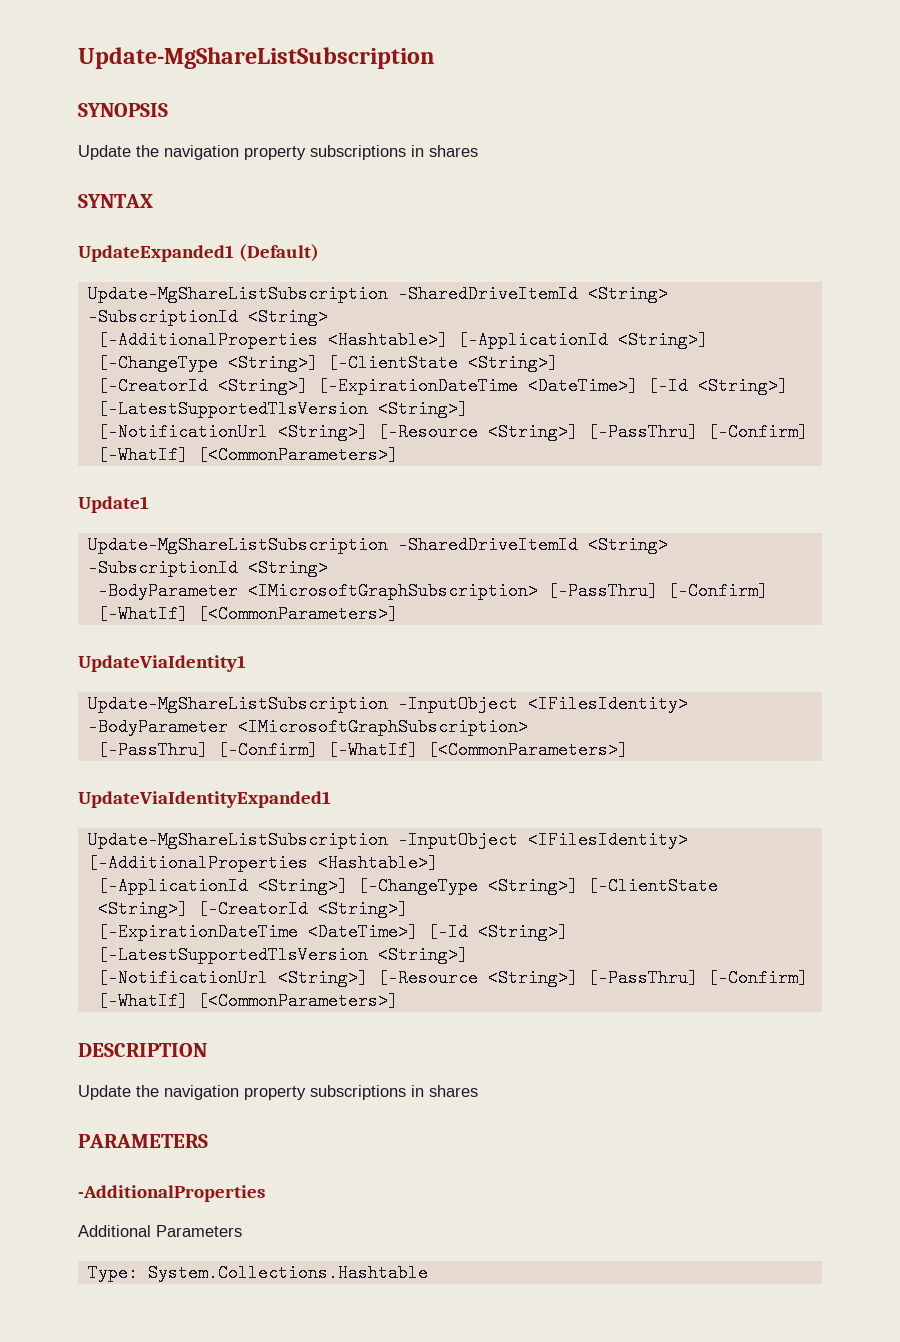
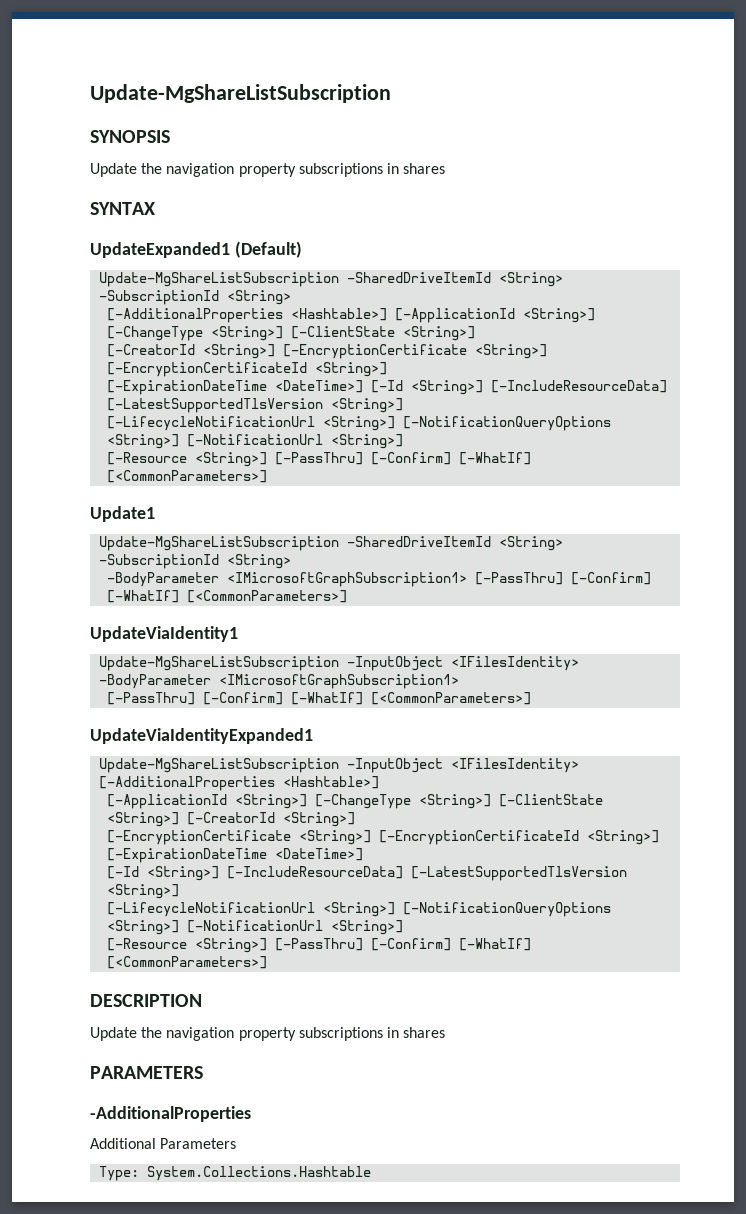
[317,377,788,395] [97,400,468,418] [97,423,368,441] [-ExpirationDateTime <DateTime>] [-Id <String>] [-LatestSupportedTlsVersion <String>] // [-NotificationUrl <String>] -> [283,344,548,359] [107,362,388,377] [107,380,668,395] [107,398,404,413] [107,416,612,431] [107,434,404,449] [-EncryptionCertificate <String>] [-EncryptionCertificateId <String>] // [-ExpirationDateTime <DateTime>] [-Id <String>] [-IncludeResourceData] [-LatestSupportedTlsVersion <String>] // [-LifecycleNotificationUrl <String>] [-NotificationQueryOptions <String>] [-NotificationUrl <String>] //
[247,582,538,600] <IMicrosoftGraphSubscription> -> [227,572,468,587] <IMicrosoftGraphSubscription1>
[237,718,528,736] <IMicrosoftGraphSubscription> -> [219,674,460,689] <IMicrosoftGraphSubscription1>
[97,923,568,941] [97,946,468,964] [97,969,368,987] [-ExpirationDateTime <DateTime>] [-Id <String>] [-LatestSupportedTlsVersion <String>] // [-NotificationUrl <String>] -> [107,830,660,845] [107,848,364,863] [107,866,628,881] [107,884,180,899] [107,902,612,917] [107,920,404,935] [-EncryptionCertificate <String>] [-EncryptionCertificateId <String>] [-ExpirationDateTime <DateTime>] // [-Id <String>] [-IncludeResourceData] [-LatestSupportedTlsVersion <String>] // [-LifecycleNotificationUrl <String>] [-NotificationQueryOptions <String>] [-NotificationUrl <String>] //

